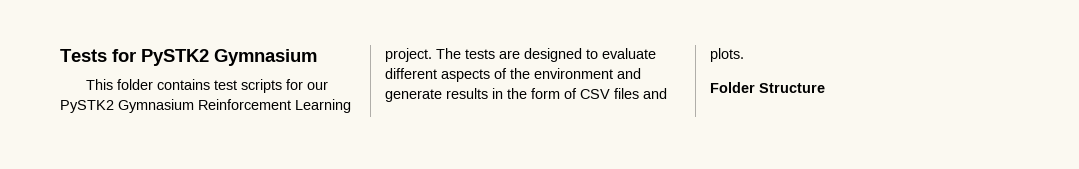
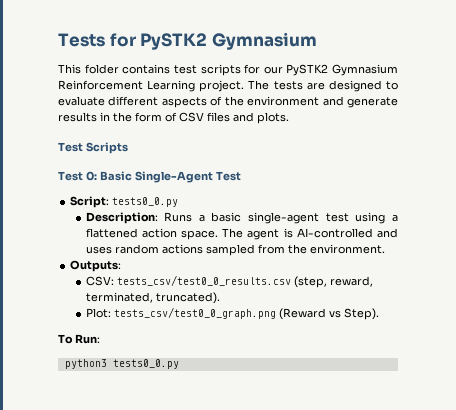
[710,82,825,93] Folder Structure -> [58,142,128,154] [58,171,241,183] [70,196,179,208] [85,212,398,224] [85,228,398,240] [85,244,385,256] [70,260,122,272] [85,275,373,288] [85,292,220,304] [85,307,379,320] [58,334,100,344] [64,359,179,369] Test Scripts // Test 0: Basic Single-Agent Test // Script: tests0_0.py // Description: Runs a basic single-agent test using a flattened action space. The agent is AI-controlled and uses random actions sampled from the environment. // Outputs: // CSV: tests_csv/test0_0_results.csv (step, reward, terminated, truncated). // Plot: tests_csv/test0_0_graph.png (Reward vs Step). // To Run: // python3 tests0_0.py

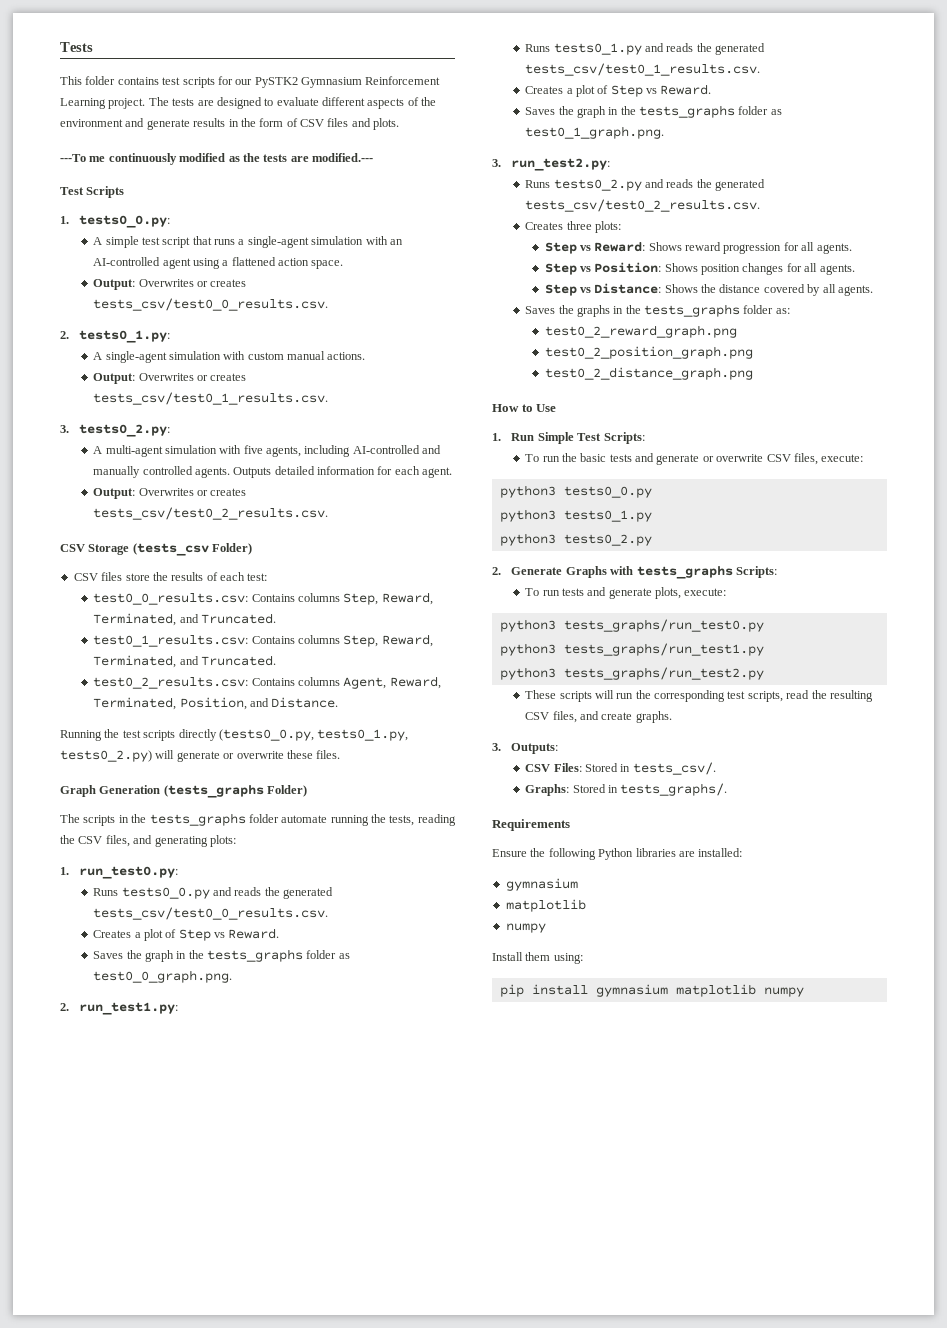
[109,32,317,50] for PySTK2 Gymnasium -> (93, 47) none
[58,142,128,154] [58,171,241,183] [70,196,179,208] [85,212,349,224] Test Scripts // Test 0: Basic Single-Agent Test // Script: tests0_0.py // Description: Runs a basic single-agent test -> [60,153,373,165] [60,186,125,198] [60,215,171,228] [93,236,403,248] [93,257,191,269] ---To me continuously modified as the tests are modified.--- // Test Scripts // 1. tests0_0.py: // A simple test script that runs a single-agent simulation with an AI-controlled agent
[222,228,398,240] [85,244,385,256] [70,260,122,272] [85,275,373,288] [85,292,220,304] [85,307,379,320] [58,334,100,344] [64,359,179,369] The agent is AI-controlled and uses random actions sampled from the environment. // Outputs: // CSV: tests_csv/test0_0_results.csv (step, reward, terminated, truncated). // Plot: tests_csv/test0_0_graph.png (Reward vs Step). // To Run: // python3 tests0_0.py -> [93,279,247,290] [93,298,329,311] [60,330,171,343] [93,351,366,363] [93,373,247,384] [93,392,329,405] [60,424,171,437] [93,445,442,457] [93,466,453,478] [93,488,247,499] [93,507,329,520] [60,543,253,556] [73,572,268,581] [93,592,433,605] [93,613,276,626] [93,634,433,647] [93,655,276,668] [93,676,441,689] [93,697,339,710] [60,729,409,741] [60,750,341,762] [60,785,308,798] [60,813,456,826] [60,835,236,847] [60,866,179,879] [93,887,334,899] [93,907,329,920] [93,928,280,941] [93,949,350,962] [93,970,233,983] [60,1002,179,1015] [525,43,766,55] [525,63,761,76] [525,84,712,97] [525,105,782,118] [525,126,665,139] [492,158,611,171] [525,179,766,191] [525,199,761,212] [525,221,621,233] [544,242,852,254] [544,262,855,275] [544,283,873,296] [525,304,790,317] [544,325,737,338] [544,346,753,359] [544,367,753,380] [492,404,557,412] [492,432,645,444] [525,453,864,465] [499,485,652,498] [499,509,652,522] [499,533,652,546] [492,566,777,579] [525,587,727,599] [499,619,764,632] [499,643,764,656] [499,667,764,680] [525,690,873,702] [525,711,672,723] [492,743,559,754] [525,762,716,775] [525,783,728,796] [492,819,570,831] [492,848,743,860] [505,878,578,891] [505,899,586,912] [505,923,546,933] [492,952,583,964] [499,984,804,997] // Output: Overwrites or creates tests_csv/test0_0_results.csv. // 2. tests0_1.py: // A single-agent simulation with custom manual actions. // Output: Overwrites or creates tests_csv/test0_1_results.csv. // 3. tests0_2.py: // A multi-agent simulation with five agents, including AI-controlled and manually controlled agents. Outputs detailed information for each agent. // Output: Overwrites or creates tests_csv/test0_2_results.csv. // CSV Storage (tests_csv Folder) // CSV files store the results of each test: // test0_0_results.csv: Contains columns Step, Reward, Terminated, and Truncated. // test0_1_results.csv: Contains columns Step, Reward, Terminated, and Truncated. // test0_2_results.csv: Contains columns Agent, Reward, Terminated, Position, and Distance. // Running the test scripts directly (tests0_0.py, tests0_1.py, tests0_2.py) will generate or overwrite these files. // Graph Generation (tests_graphs Folder) // The scripts in the tests_graphs folder automate running the tests, reading the CSV files, and generating plots: // 1. run_test0.py: // Runs tests0_0.py and reads the generated tests_csv/test0_0_results.csv. // Creates a plot of Step vs Reward. // Saves the graph in the tests_graphs folder as test0_0_graph.png. // 2. run_test1.py: // Runs tests0_1.py and reads the generated tests_csv/test0_1_results.csv. // Creates a plot of Step vs Reward. // Saves the graph in the tests_graphs folder as test0_1_graph.png. // 3. run_test2.py: // Runs tests0_2.py and reads the generated tests_csv/test0_2_results.csv. // Creates three plots: // Step vs Reward: Shows reward progression for all agents. // Step vs Position: Shows position changes for all agents. // Step vs Distance: Shows the distance covered by all agents. // Saves the graphs in the tests_graphs folder as: // test0_2_reward_graph.png // test0_2_position_graph.png // test0_2_distance_graph.png // How to Use // 1. Run Simple Test Scripts: // To run the basic tests and generate or overwrite CSV files, execute: // python3 tests0_0.py // python3 tests0_1.py // python3 tests0_2.py // 2. Generate Graphs with tests_graphs Scripts: // To run tests and generate plots, execute: // python3 tests_graphs/run_test0.py // python3 tests_graphs/run_test1.py // python3 tests_graphs/run_test2.py // These scripts will run the corresponding test scripts, read the resulting CSV files, and create graphs. // 3. Outputs: // CSV Files: Stored in tests_csv/. // Graphs: Stored in tests_graphs/. // Requirements // Ensure the following Python libraries are installed: // gymnasium // matplotlib // numpy // Install them using: // pip install gymnasium matplotlib numpy

